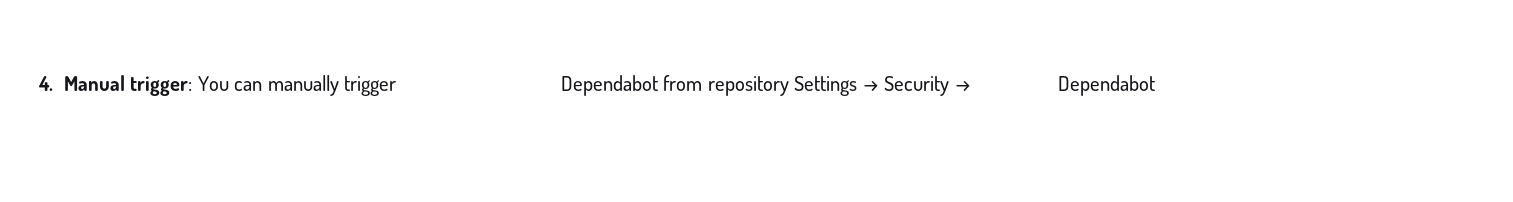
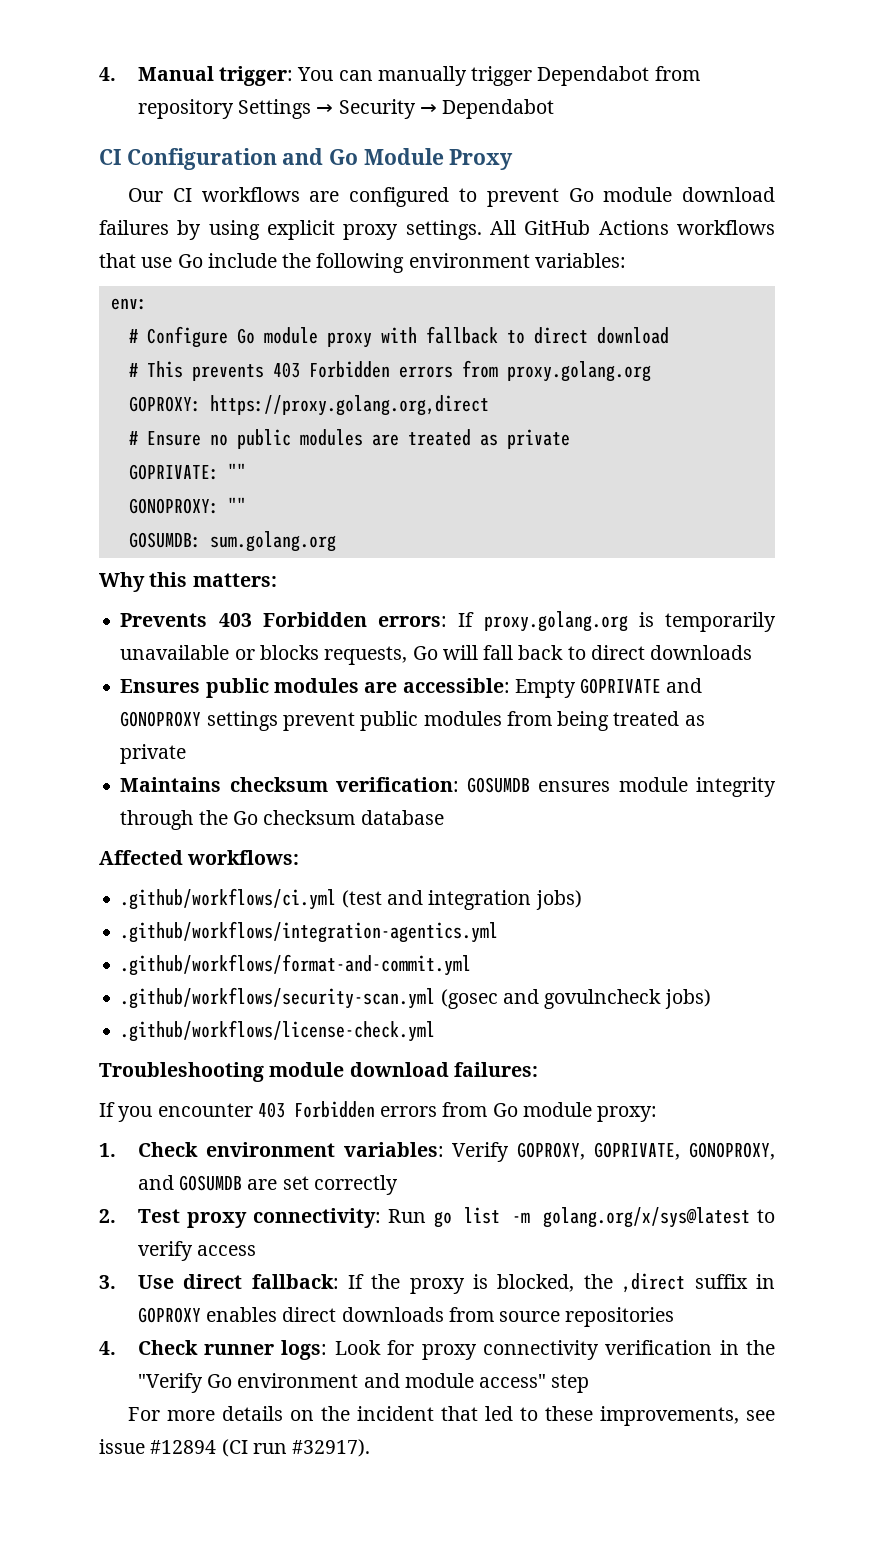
(1155, 85) none -> [99,148,514,170] [128,187,775,207] [99,220,775,240] [99,253,626,273] [110,298,147,310] [128,326,669,348] [128,360,651,382] [128,395,489,416] [128,429,570,449] [128,463,246,480] [128,497,246,514] [128,531,336,552] [99,572,277,592] [120,611,776,632] [120,645,753,665] [120,678,703,698] [120,711,705,731] [120,744,187,764] [120,777,776,797] [120,810,444,830] [99,850,300,865] [120,888,582,910] [120,921,499,943] [120,954,472,976] [120,987,711,1009] [120,1020,436,1042] [99,1062,538,1082] [99,1101,658,1122] [99,1142,775,1162] [137,1175,398,1195] [99,1207,775,1228] [137,1241,257,1261] [99,1273,775,1294] [137,1307,675,1327] [99,1340,775,1360] [137,1373,590,1393] [128,1406,776,1426] [99,1439,371,1457] // CI Configuration and Go Module Proxy // Our CI workflows are configured to prevent Go module download failures by using explicit proxy settings. All GitHub Actions workflows that use Go include the following environment variables: // env: // # Configure Go module proxy with fallback to direct download // # This prevents 403 Forbidden errors from proxy.golang.org // GOPROXY: https://proxy.golang.org,direct // # Ensure no public modules are treated as private // GOPRIVATE: "" // GONOPROXY: "" // GOSUMDB: sum.golang.org // Why this matters: // Prevents 403 Forbidden errors: If proxy.golang.org is temporarily unavailable or blocks requests, Go will fall back to direct downloads // Ensures public modules are accessible: Empty GOPRIVATE and GONOPROXY settings prevent public modules from being treated as private // Maintains checksum verification: GOSUMDB ensures module integrity through the Go checksum database // Affected workflows: // .github/workflows/ci.yml (test and integration jobs) // .github/workflows/integration-agentics.yml // .github/workflows/format-and-commit.yml // .github/workflows/security-scan.yml (gosec and govulncheck jobs) // .github/workflows/license-check.yml // Troubleshooting module download failures: // If you encounter 403 Forbidden errors from Go module proxy: // 1. Check environment variables: Verify GOPROXY, GOPRIVATE, GONOPROXY, and GOSUMDB are set correctly // 2. Test proxy connectivity: Run go list -m golang.org/x/sys@latest to verify access // 3. Use direct fallback: If the proxy is blocked, the ,direct suffix in GOPROXY enables direct downloads from source repositories // 4. Check runner logs: Look for proxy connectivity verification in the "Verify Go environment and module access" step // For more details on the incident that led to these improvements, see issue #12894 (CI run #32917).

